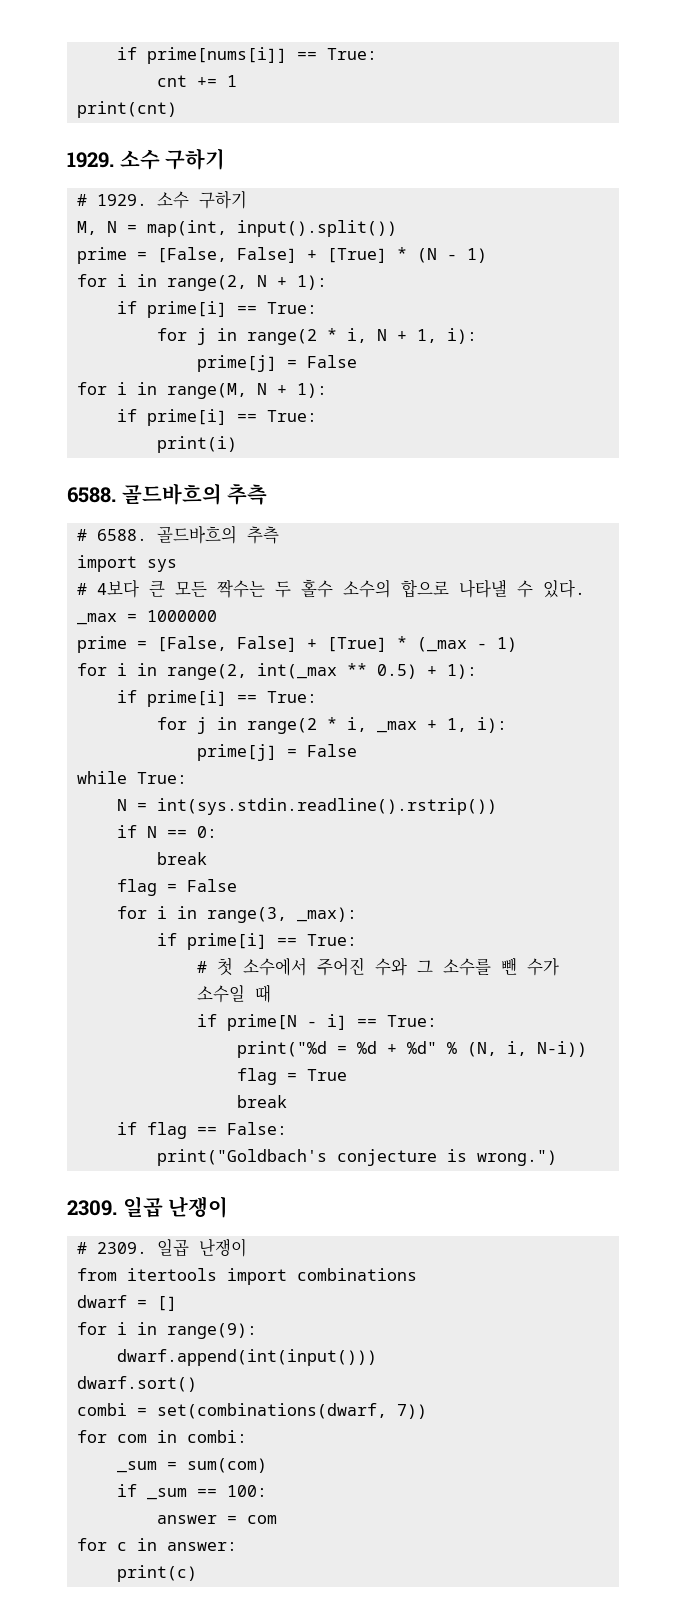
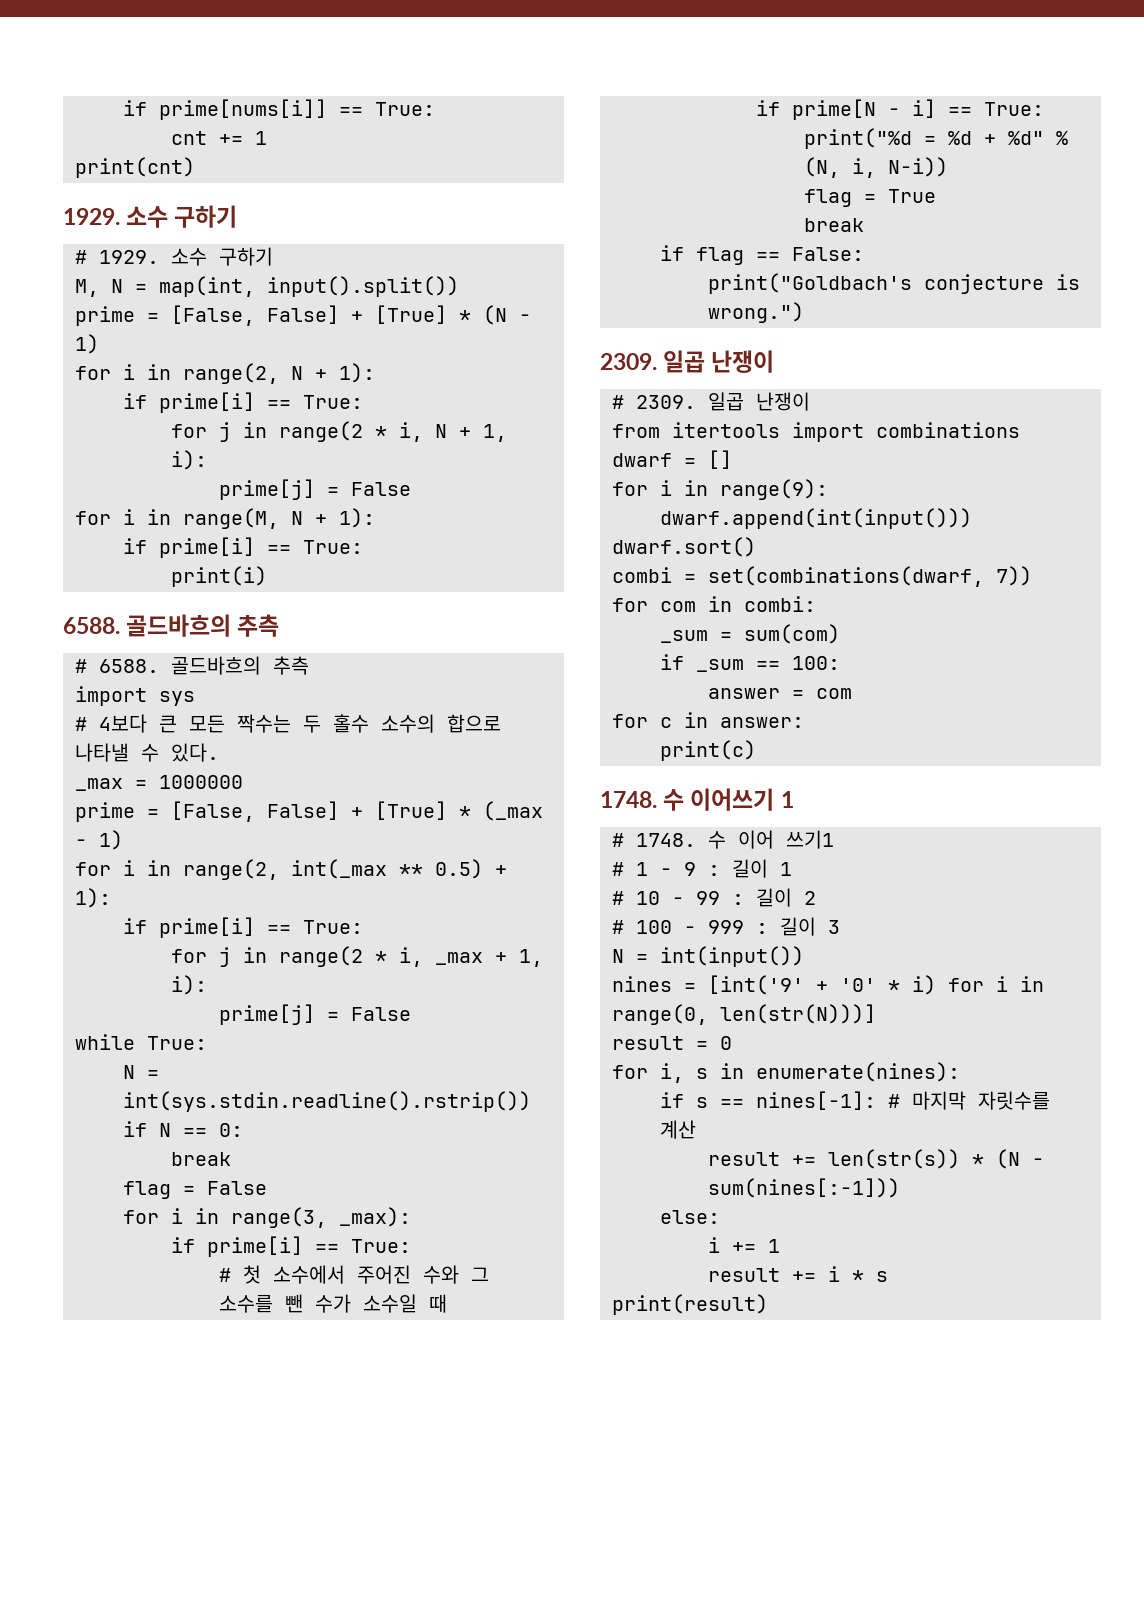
(198, 1573) none -> [600,788,794,811] [612,830,834,849] [612,859,792,878] [612,888,816,907] [612,917,840,936] [612,946,804,967] [612,975,1044,995] [612,1004,876,1025] [612,1036,732,1050] [612,1062,960,1083] [660,1091,1050,1110] [660,1120,696,1139] [708,1149,1044,1169] [708,1178,900,1198] [660,1210,720,1224] [708,1237,780,1253] [708,1266,888,1282] [612,1294,768,1315] // 1748. 수 이어쓰기 1 // # 1748. 수 이어 쓰기1 // # 1 - 9 : 길이 1 // # 10 - 99 : 길이 2 // # 100 - 999 : 길이 3 // N = int(input()) // nines = [int('9' + '0' * i) for i in range(0, len(str(N)))] // result = 0 // for i, s in enumerate(nines): // if s == nines[-1]: # 마지막 자릿수를 계산 // result += len(str(s)) * (N - sum(nines[:-1])) // else: // i += 1 // result += i * s // print(result)

